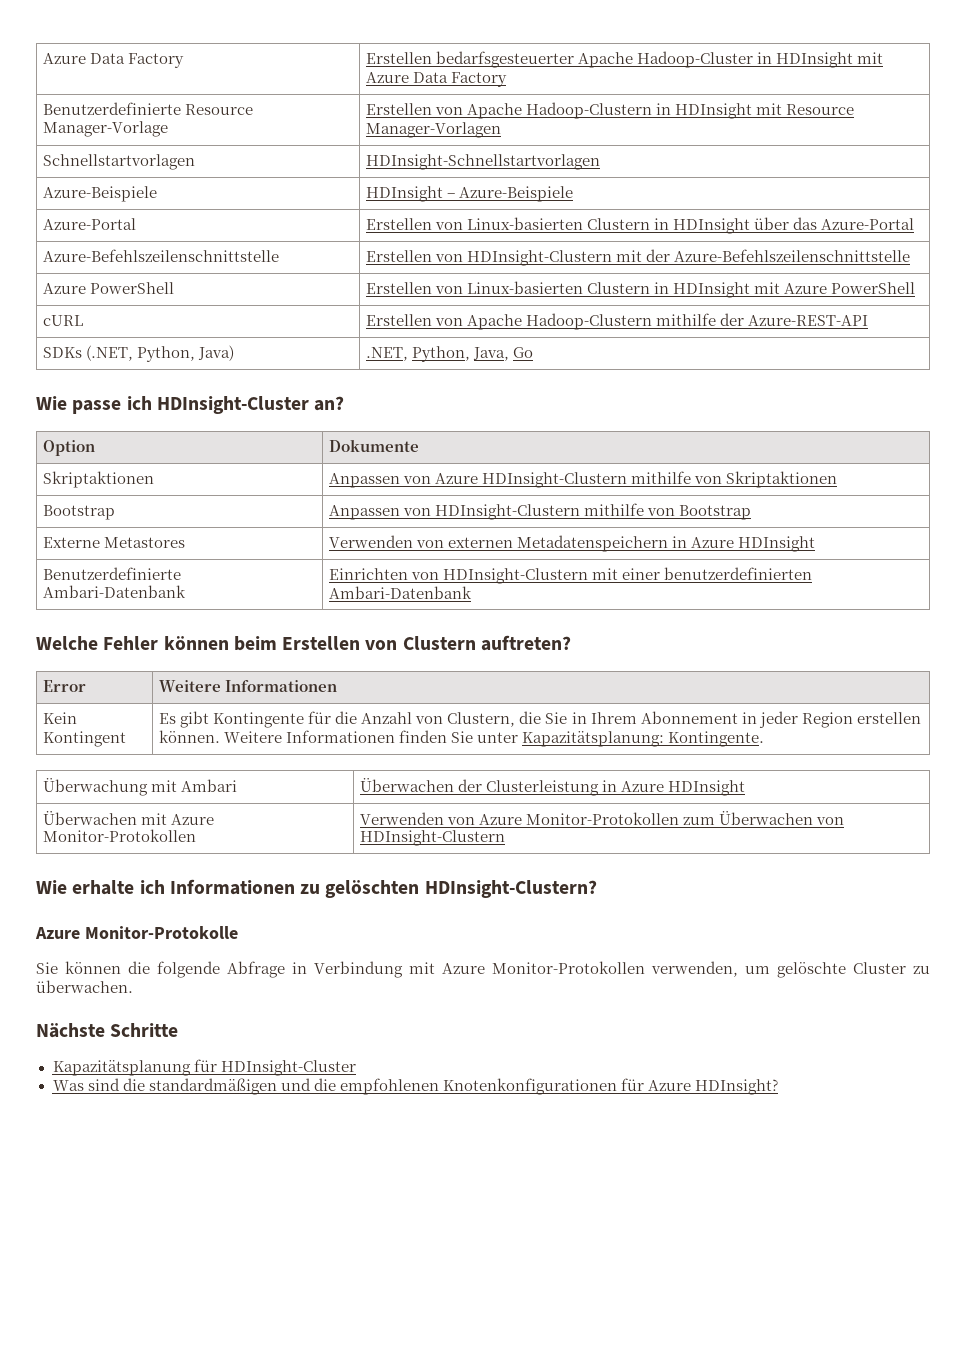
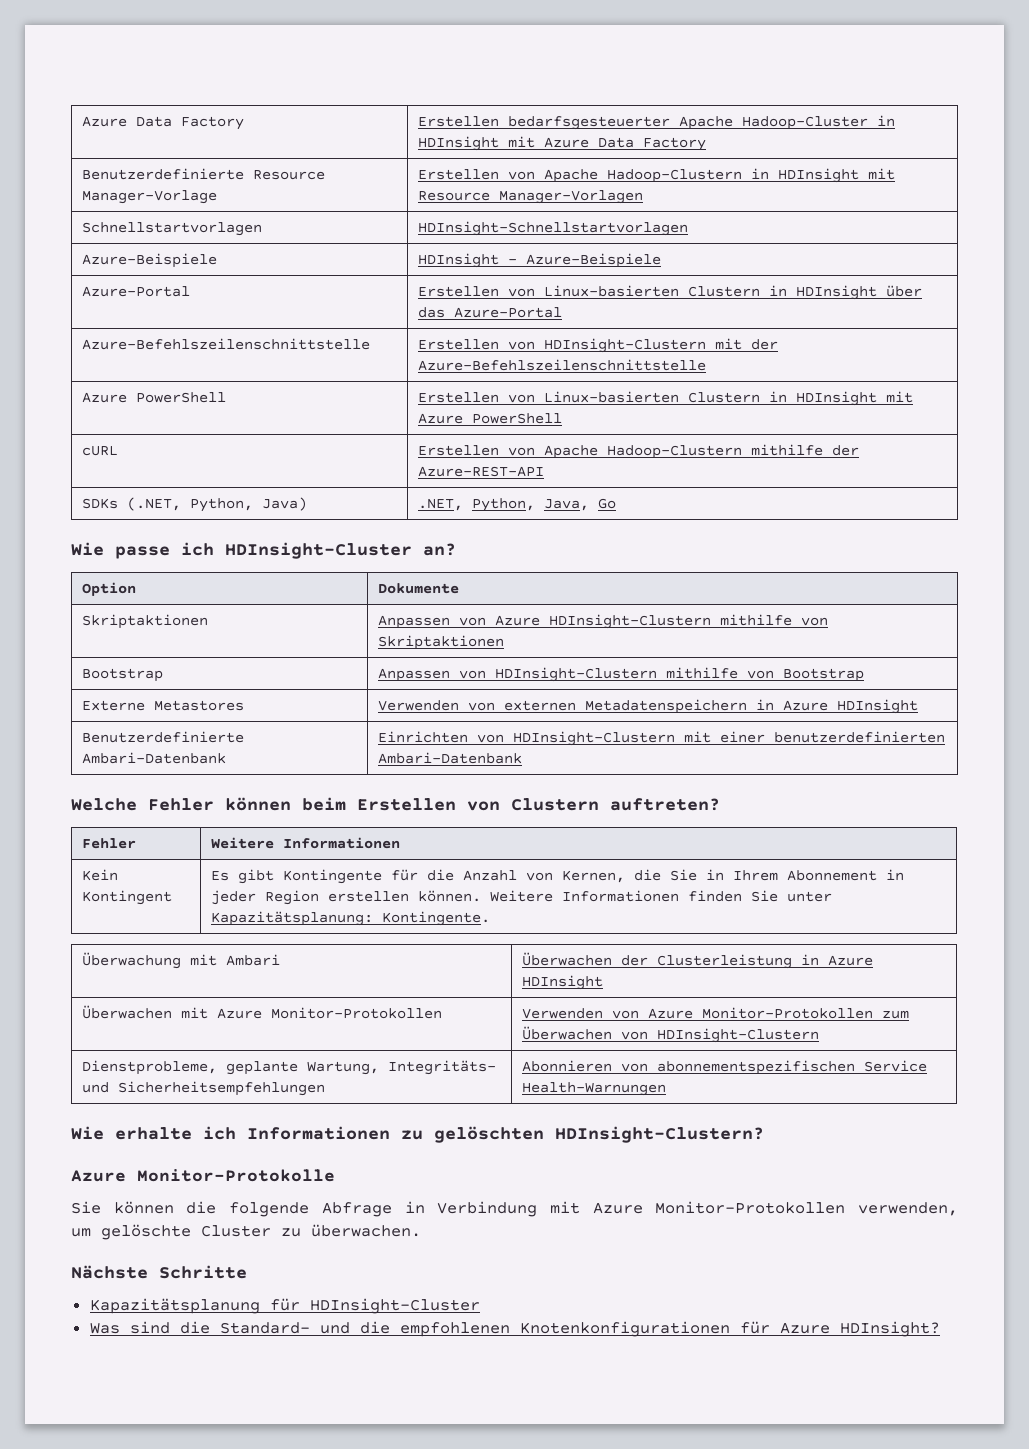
[43,680,87,692] Error -> [81,838,136,849] Fehler
[447,712,516,727] Clustern, -> [561,870,625,883] Kernen,
(506, 838) none -> [81,1060,496,1075] [81,1081,325,1096] [521,1060,927,1075] [521,1082,666,1096] // Dienstprobleme, geplante Wartung, Integritäts- und Sicherheitsempfehlungen | Abonnieren von abonnementspezifischen Service Health-Warnungen
[148,1078,277,1095] standardmäßigen -> [219,1322,310,1334] Standard-

